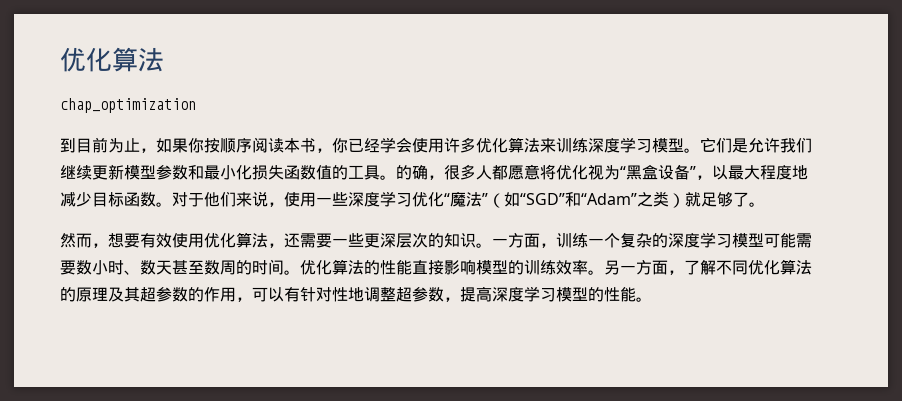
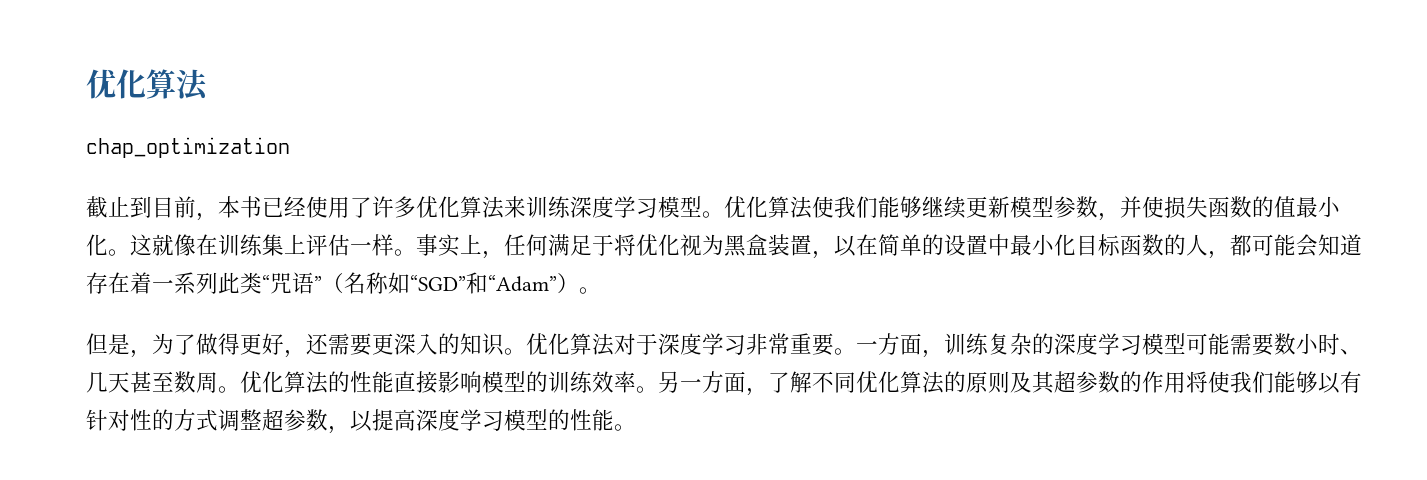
[60,137,444,153] 到目前为止，如果你按顺序阅读本书，你已经学会使用 -> [86,196,372,221] 截止到目前，本书已经使用了
[700,137,812,153] [60,164,808,180] [60,191,765,208] [60,232,476,248] 它们是允许我们继续更新模型参数和最小化损失函数值的工具。的确，很多人都愿意将优化视为“黑盒设备”，以最大程度地减少目标函数。对于他们来说，使用一些深度学习优化“魔法”（如“SGD”和“Adam”之类）就足够了。 // 然而，想要有效使用优化算法，还需要一些更深层次的知识 -> [724,196,1340,221] [86,234,1362,259] [86,272,601,294] [86,333,834,358] 优化算法使我们能够继续更新模型参数，并使损失函数的值最小化。这就像在训练集上评估一样。事实上，任何满足于将优化视为黑盒装置，以在简单的设置中最小化目标函数的人，都可能会知道存在着一系列此类“咒语”（名称如“SGD”和“Adam”）。 // 但是，为了做得更好，还需要更深入的知识。优化算法对于深度学习非常重要
[588,233,620,248] 一个 -> (989, 344) none
[140,260,156,275] 数 -> [86,372,108,393] 几
[236,259,284,275] 的时间 -> (218, 382) none
[92,287,108,301] 理 -> [988,371,1010,393] 则
[236,287,268,302] ，可 -> [1186,371,1318,393] 将使我们能够
[348,287,364,302] 地 -> [152,409,218,431] 的方式
(460, 299) none -> [350,410,372,432] 以

